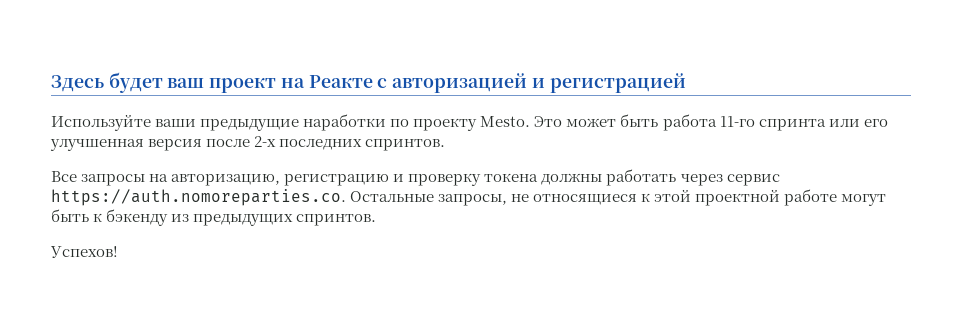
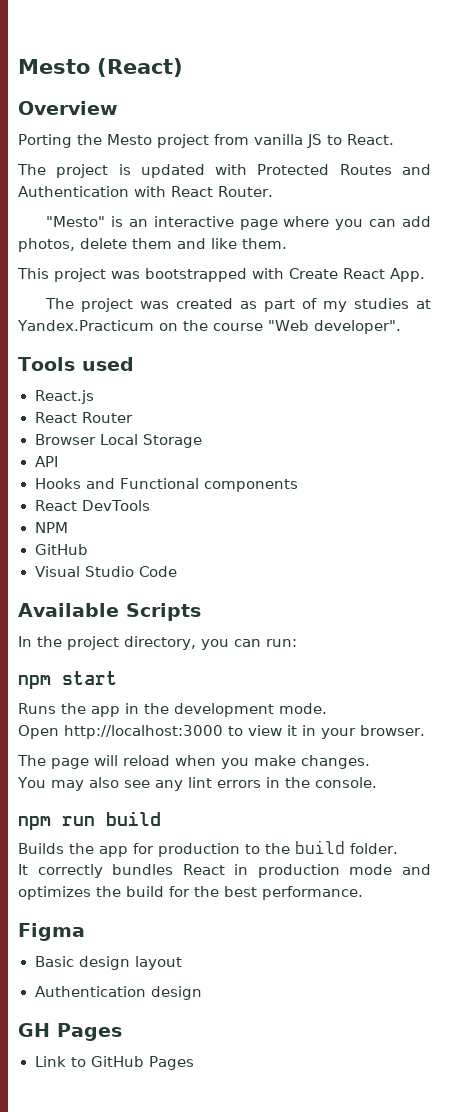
[51,72,686,93] [51,114,888,131] [50,136,446,151] [51,169,780,186] [51,189,887,206] [51,209,377,226] [50,246,118,258] Здесь будет ваш проект на Реакте с авторизацией и регистрацией // Используйте ваши предыдущие наработки по проекту Mesto. Это может быть работа 11-го спринта или его улучшенная версия после 2-х последних спринтов. // Все запросы на авторизацию, регистрацию и проверку токена должны работать через сервис https://auth.nomoreparties.co. Остальные запросы, не относящиеся к этой проектной работе могут быть к бэкенду из предыдущих спринтов. // Успехов! -> [18,58,183,77] [18,101,118,115] [18,134,394,148] [17,164,431,178] [18,186,273,197] [46,216,432,230] [18,238,287,252] [17,268,425,282] [45,298,431,312] [17,320,401,334] [18,357,134,371] [34,390,94,404] [34,412,133,423] [34,434,202,448] [34,456,58,467] [34,478,298,492] [34,500,151,511] [34,522,68,533] [34,544,88,555] [34,566,177,577] [18,603,201,621] [18,636,297,650] [18,671,117,689] [18,703,327,717] [18,725,425,739] [17,755,370,769] [17,777,377,791] [18,811,161,830] [18,840,398,857] [18,864,431,878] [18,886,363,900] [18,923,85,941] [34,956,182,970] [34,986,202,1000] [18,1023,122,1041] [34,1056,194,1070] Mesto (React) // Overview // Porting the Mesto project from vanilla JS to React. // The project is updated with Protected Routes and Authentication with React Router. // "Mesto" is an interactive page where you can add photos, delete them and like them. // This project was bootstrapped with Create React App. // The project was created as part of my studies at Yandex.Practicum on the course "Web developer". // Tools used // React.js // React Router // Browser Local Storage // API // Hooks and Functional components // React DevTools // NPM // GitHub // Visual Studio Code // Available Scripts // In the project directory, you can run: // npm start // Runs the app in the development mode. // Open http://localhost:3000 to view it in your browser. // The page will reload when you make changes. // You may also see any lint errors in the console. // npm run build // Builds the app for production to the build folder. // It correctly bundles React in production mode and optimizes the build for the best performance. // Figma // Basic design layout // Authentication design // GH Pages // Link to GitHub Pages

